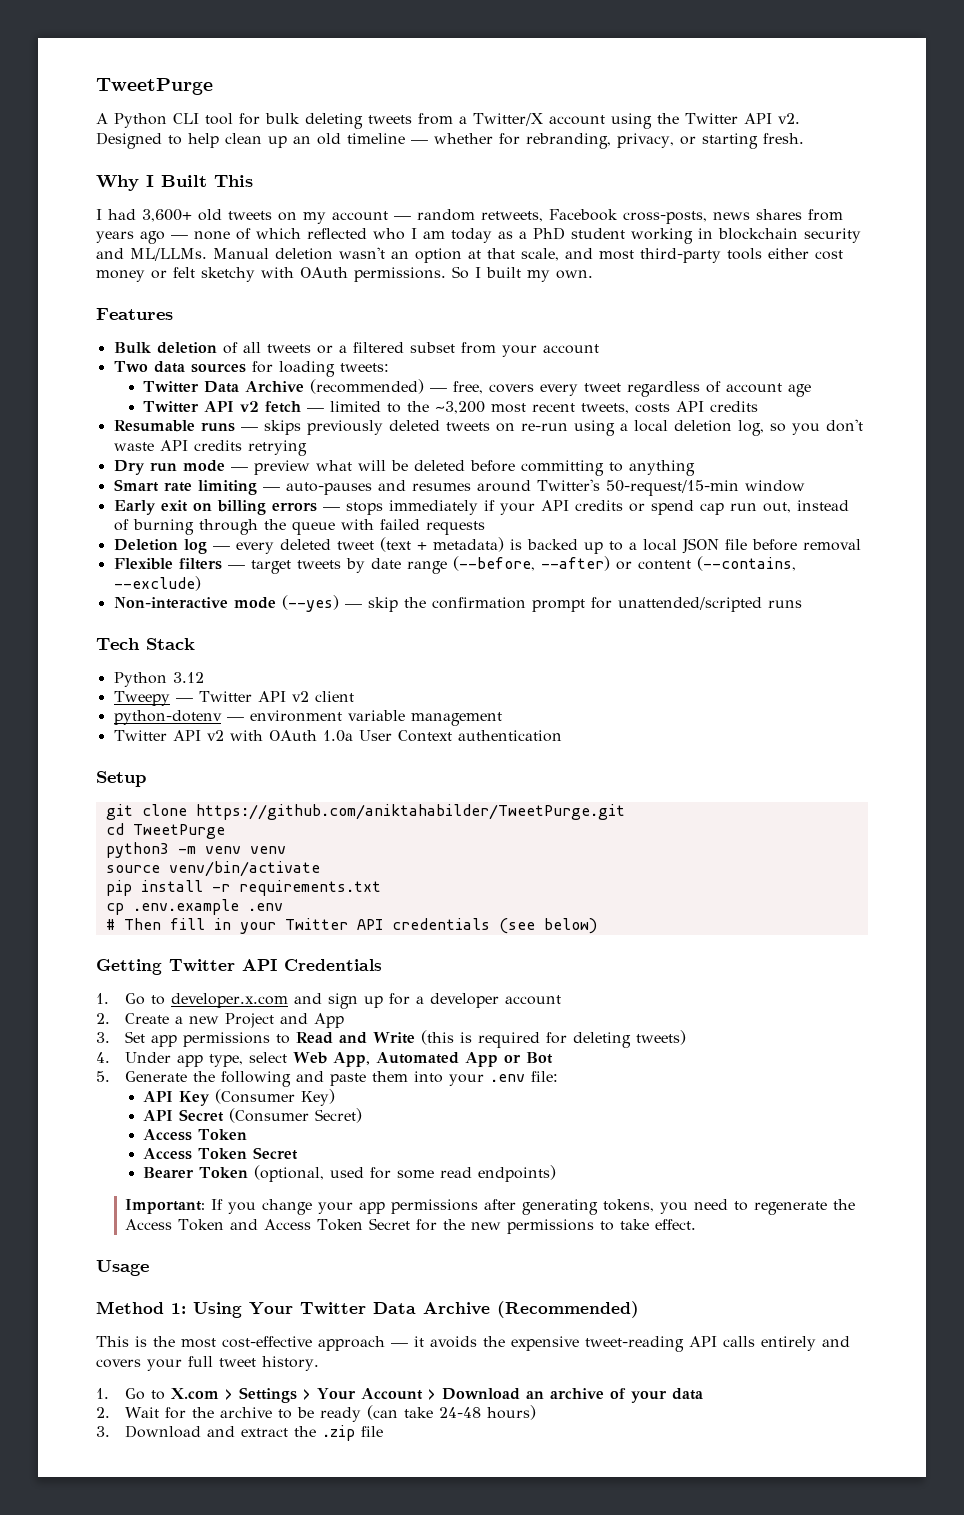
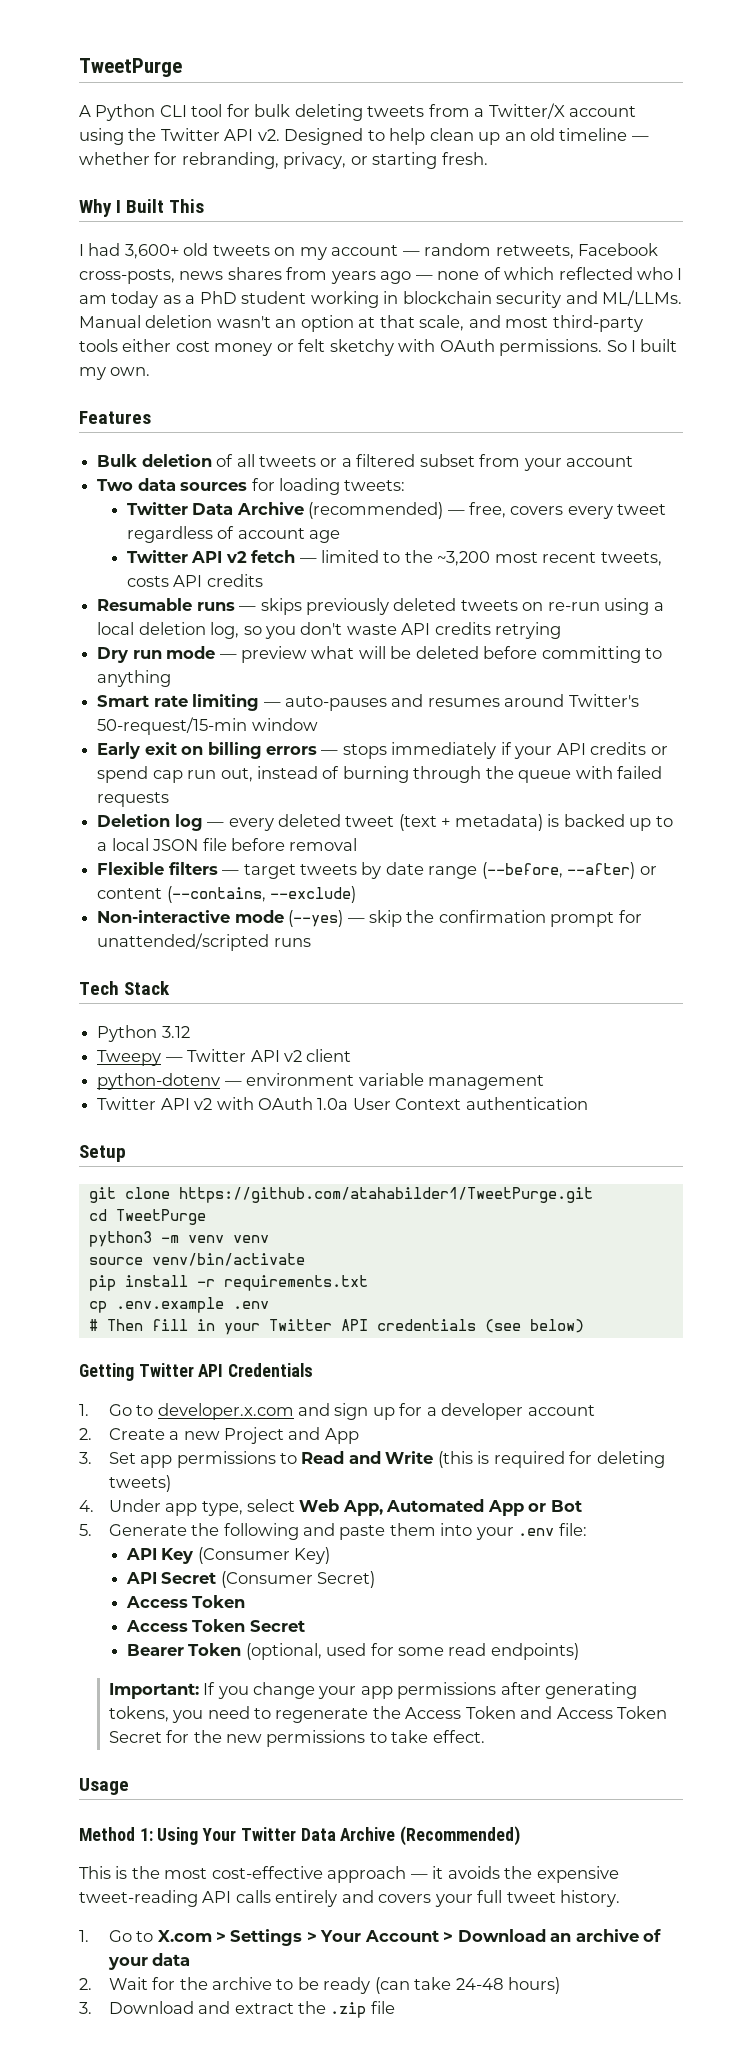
[195,804,625,820] https://github.com/aniktahabilder/TweetPurge.git -> [178,1187,593,1203] https://github.com/atahabilder1/TweetPurge.git

